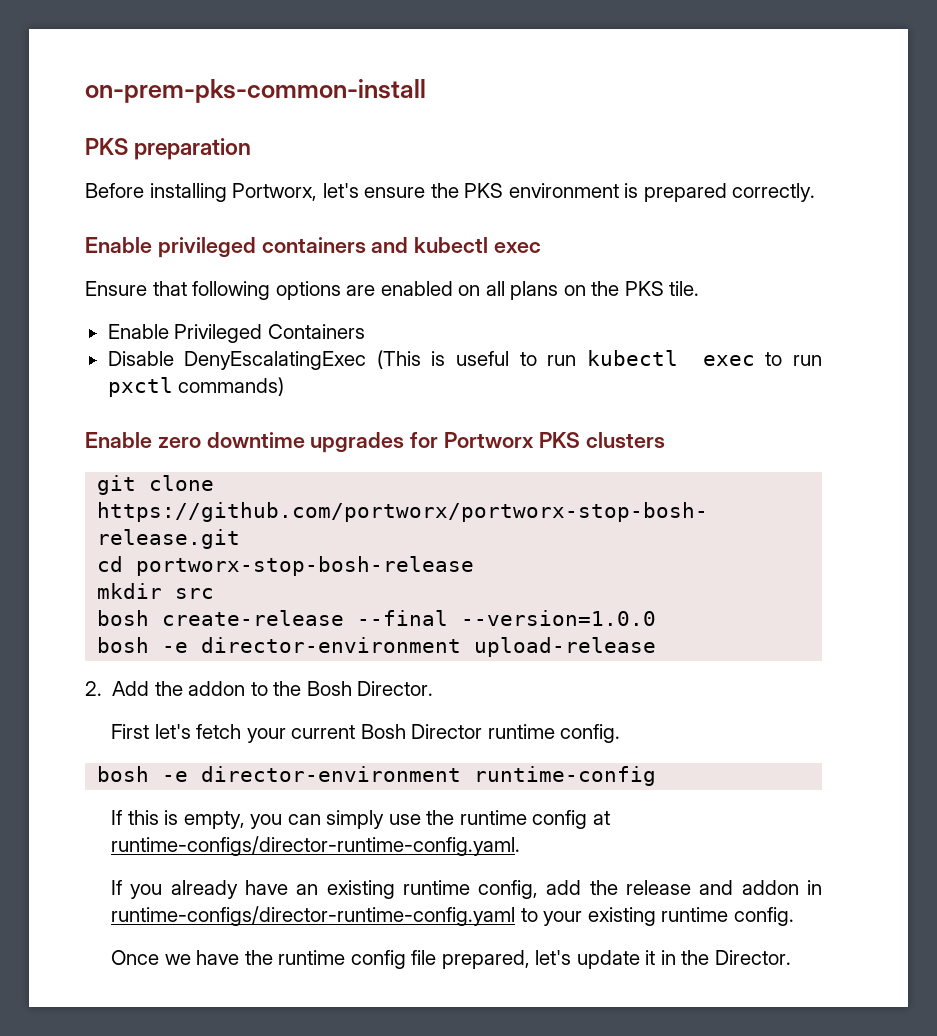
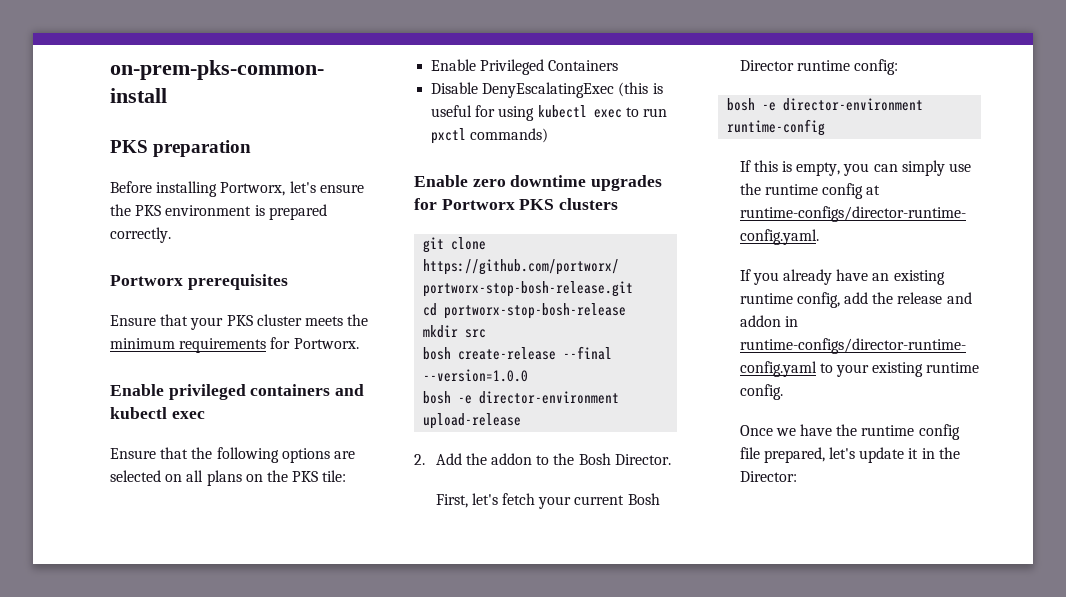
(816, 192) none -> [110,274,288,290] [110,314,369,330] [110,337,359,353] // Portworx prerequisites // Ensure that your PKS cluster meets the minimum requirements for Portworx.
(187, 288) none -> [191,447,213,459] the
[380,281,453,296] enabled -> [110,470,161,482] selected
[669,281,700,296] tile. -> [322,470,347,482] tile:
[376,350,421,369] (This -> [618,82,649,97] (this
[519,352,577,366] to run -> [475,105,535,121] for using
[111,724,150,739] First -> [435,494,468,508] First,
[560,724,621,743] config. -> [854,59,899,75] config:
[714,950,791,965] Director. -> [739,471,797,482] Director:

